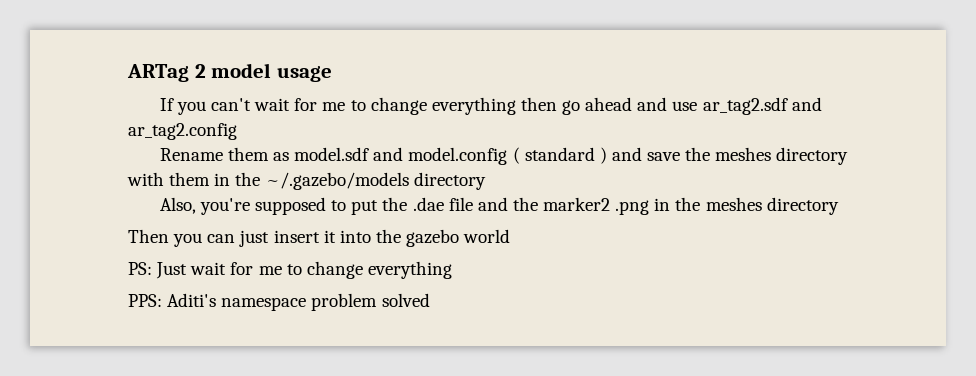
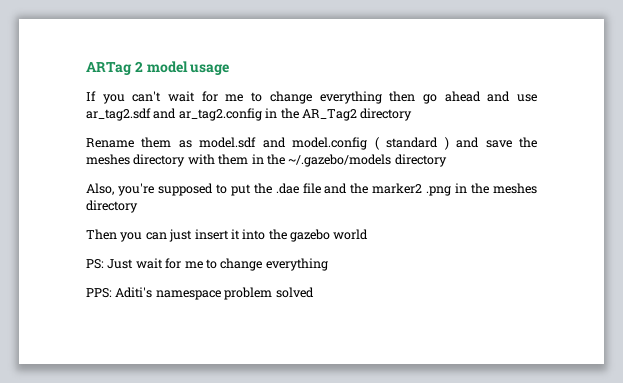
(237, 131) none -> [265,108,413,121] in the AR_Tag2 directory

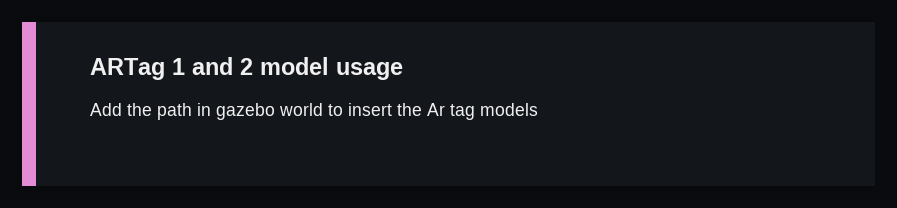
(132, 68) none -> [172,57,233,75] 1 and
[86,91,537,104] [86,108,413,121] [86,137,537,150] [86,154,447,167] [86,183,537,196] [86,200,138,213] [86,229,369,242] [86,258,328,271] [86,287,314,300] If you can't wait for me to change everything then go ahead and use ar_tag2.sdf and ar_tag2.config in the AR_Tag2 directory // Rename them as model.sdf and model.config ( standard ) and save the meshes directory with them in the ~/.gazebo/models directory // Also, you're supposed to put the .dae file and the marker2 .png in the meshes directory // Then you can just insert it into the gazebo world // PS: Just wait for me to change everything // PPS: Aditi's namespace problem solved -> [90,103,538,120] Add the path in gazebo world to insert the Ar tag models

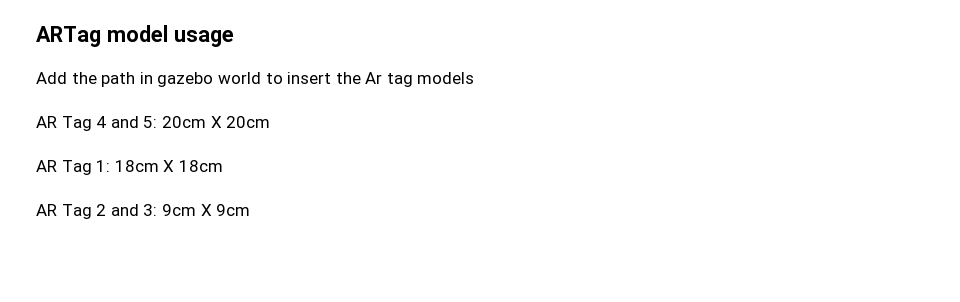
[172,57,253,75] 1 and 2 -> (101, 36) none
(538, 109) none -> [36,116,271,131] [36,160,223,175] [36,204,251,219] // AR Tag 4 and 5: 20cm X 20cm // AR Tag 1: 18cm X 18cm // AR Tag 2 and 3: 9cm X 9cm

